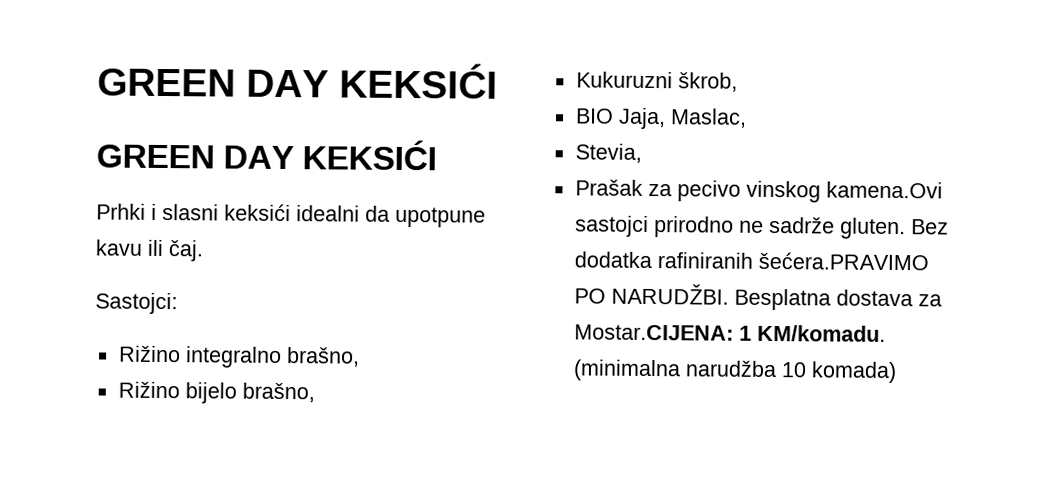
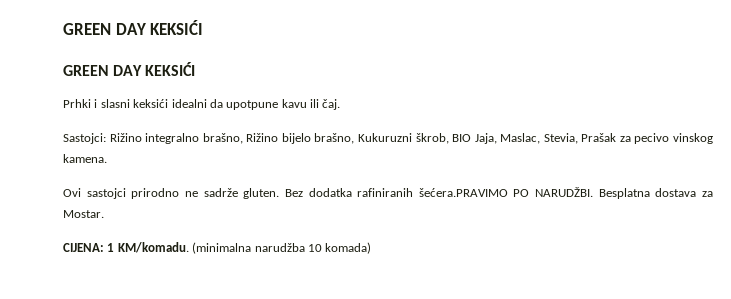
(178, 303) // -> (106, 138) none
(360, 357) // -> (243, 138) none
(315, 392) // -> (355, 138) none
(738, 82) // -> (449, 138) none
(747, 118) // -> (541, 138) none
(642, 153) // -> (578, 138) none
[825,181,943,199] kamena.Ovi -> [63,154,107,163] [63,188,81,197] kamena. // Ovi
[573,324,734,341] Mostar.CIJENA: -> [63,210,104,218] [63,243,104,252] Mostar. // CIJENA:

